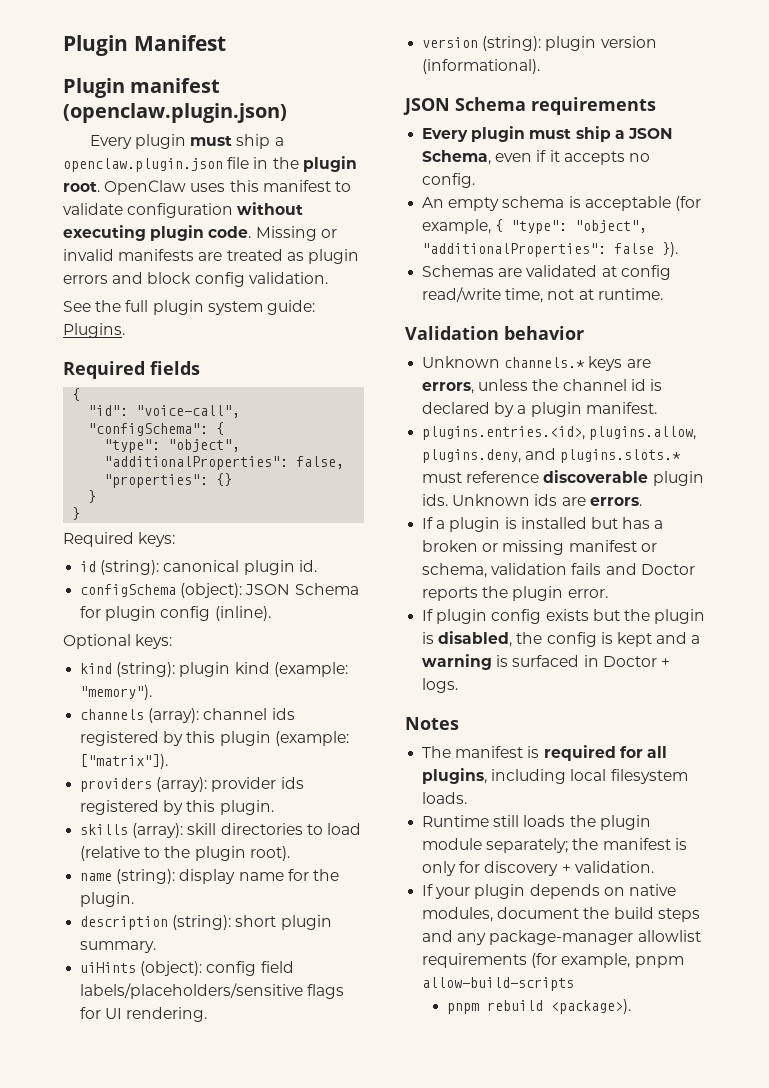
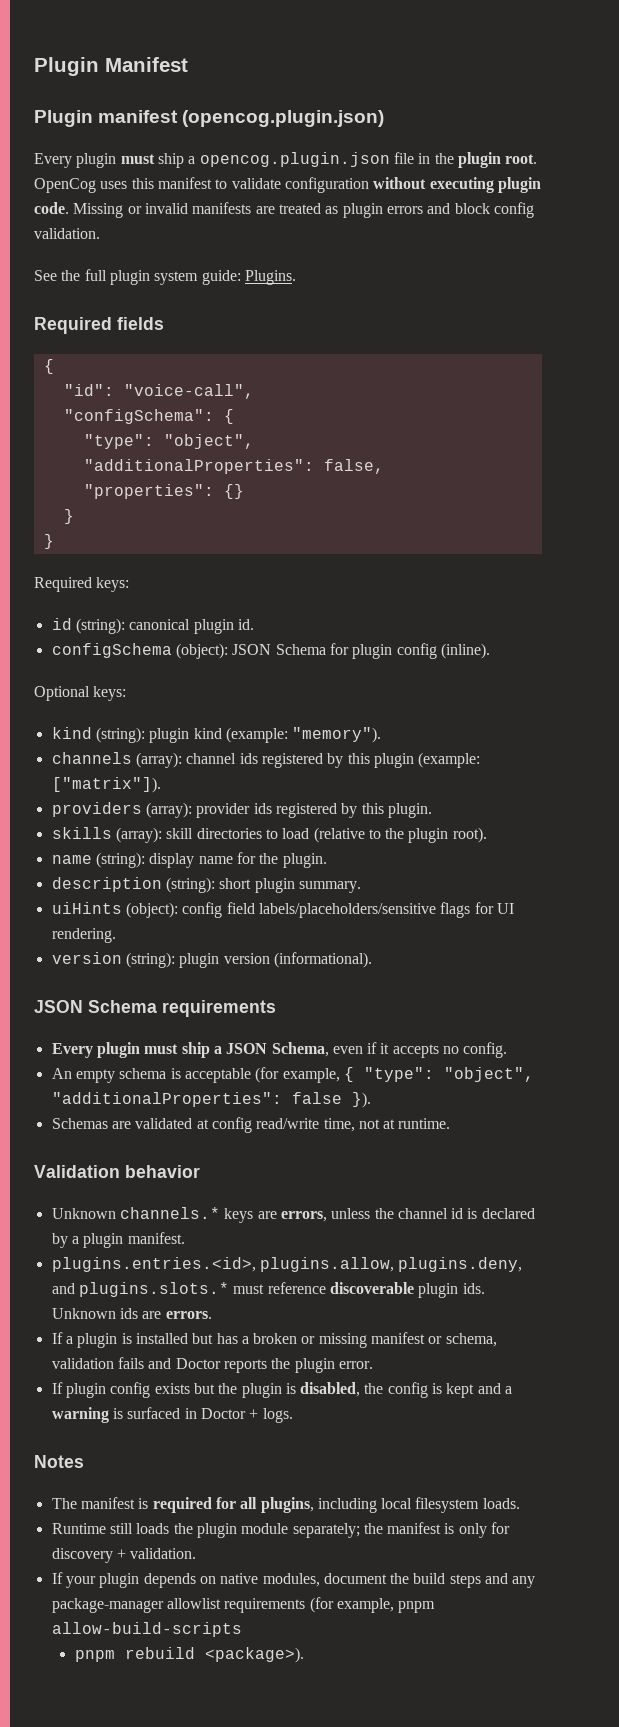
[63,103,287,123] [89,134,284,149] [63,158,223,172] (openclaw.plugin.json) // Every plugin must ship a openclaw.plugin.json -> [182,110,385,127] [34,152,390,168] (opencog.plugin.json) // Every plugin must ship a opencog.plugin.json
[104,180,187,195] OpenClaw -> [34,178,96,193] OpenCog

